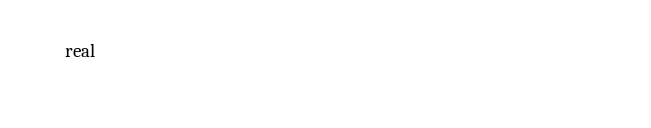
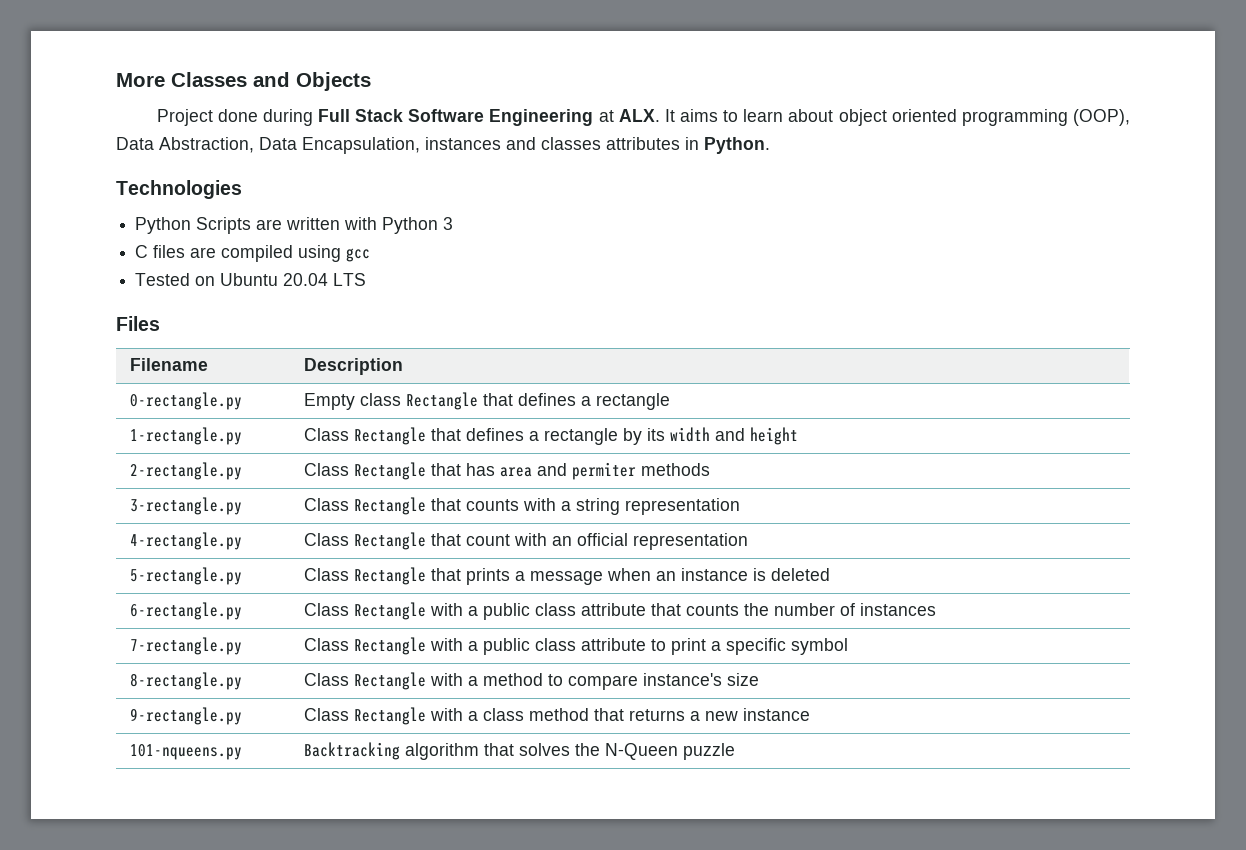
[65,43,95,57] real -> [116,72,371,91] [156,109,1130,126] [116,137,770,154] [116,180,242,199] [135,217,454,234] [135,245,371,262] [135,273,367,286] [116,316,160,331] [129,358,208,371] [303,358,403,375] [129,392,242,410] [303,392,670,410] [129,427,242,445] [303,427,798,445] [129,462,242,480] [303,462,710,480] [129,497,242,515] [303,497,740,515] [129,532,242,550] [303,532,748,550] [129,567,242,585] [303,567,830,585] [129,602,242,620] [303,602,936,620] [129,637,242,655] [303,637,848,655] [129,672,242,690] [303,672,759,690] [129,707,242,725] [303,707,810,725] [129,744,242,760] [303,742,735,760] More Classes and Objects // Project done during Full Stack Software Engineering at ALX. It aims to learn about object oriented programming (OOP), Data Abstraction, Data Encapsulation, instances and classes attributes in Python. // Technologies // Python Scripts are written with Python 3 // C files are compiled using gcc // Tested on Ubuntu 20.04 LTS // Files // Filename | Description // 0-rectangle.py | Empty class Rectangle that defines a rectangle // 1-rectangle.py | Class Rectangle that defines a rectangle by its width and height // 2-rectangle.py | Class Rectangle that has area and permiter methods // 3-rectangle.py | Class Rectangle that counts with a string representation // 4-rectangle.py | Class Rectangle that count with an official representation // 5-rectangle.py | Class Rectangle that prints a message when an instance is deleted // 6-rectangle.py | Class Rectangle with a public class attribute that counts the number of instances // 7-rectangle.py | Class Rectangle with a public class attribute to print a specific symbol // 8-rectangle.py | Class Rectangle with a method to compare instance's size // 9-rectangle.py | Class Rectangle with a class method that returns a new instance // 101-nqueens.py | Backtracking algorithm that solves the N-Queen puzzle

